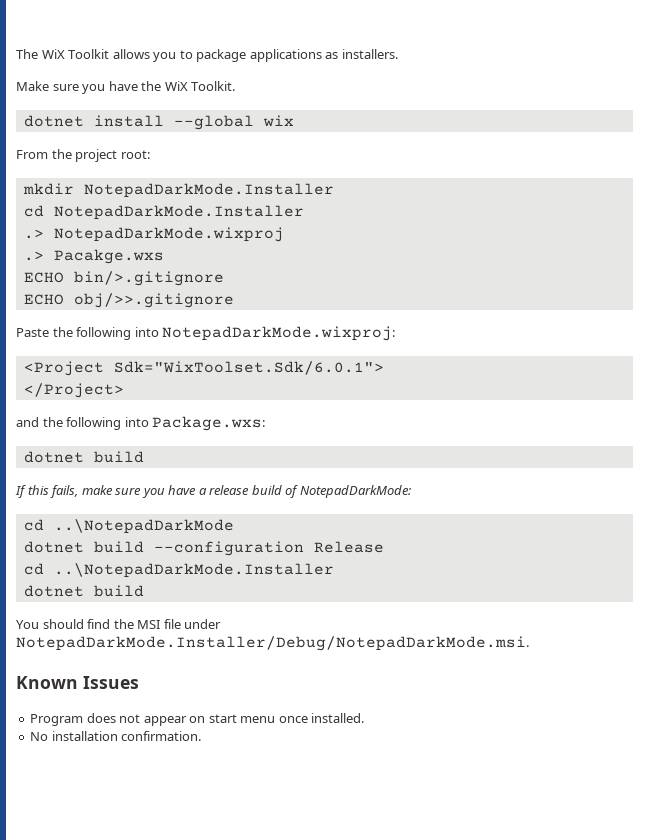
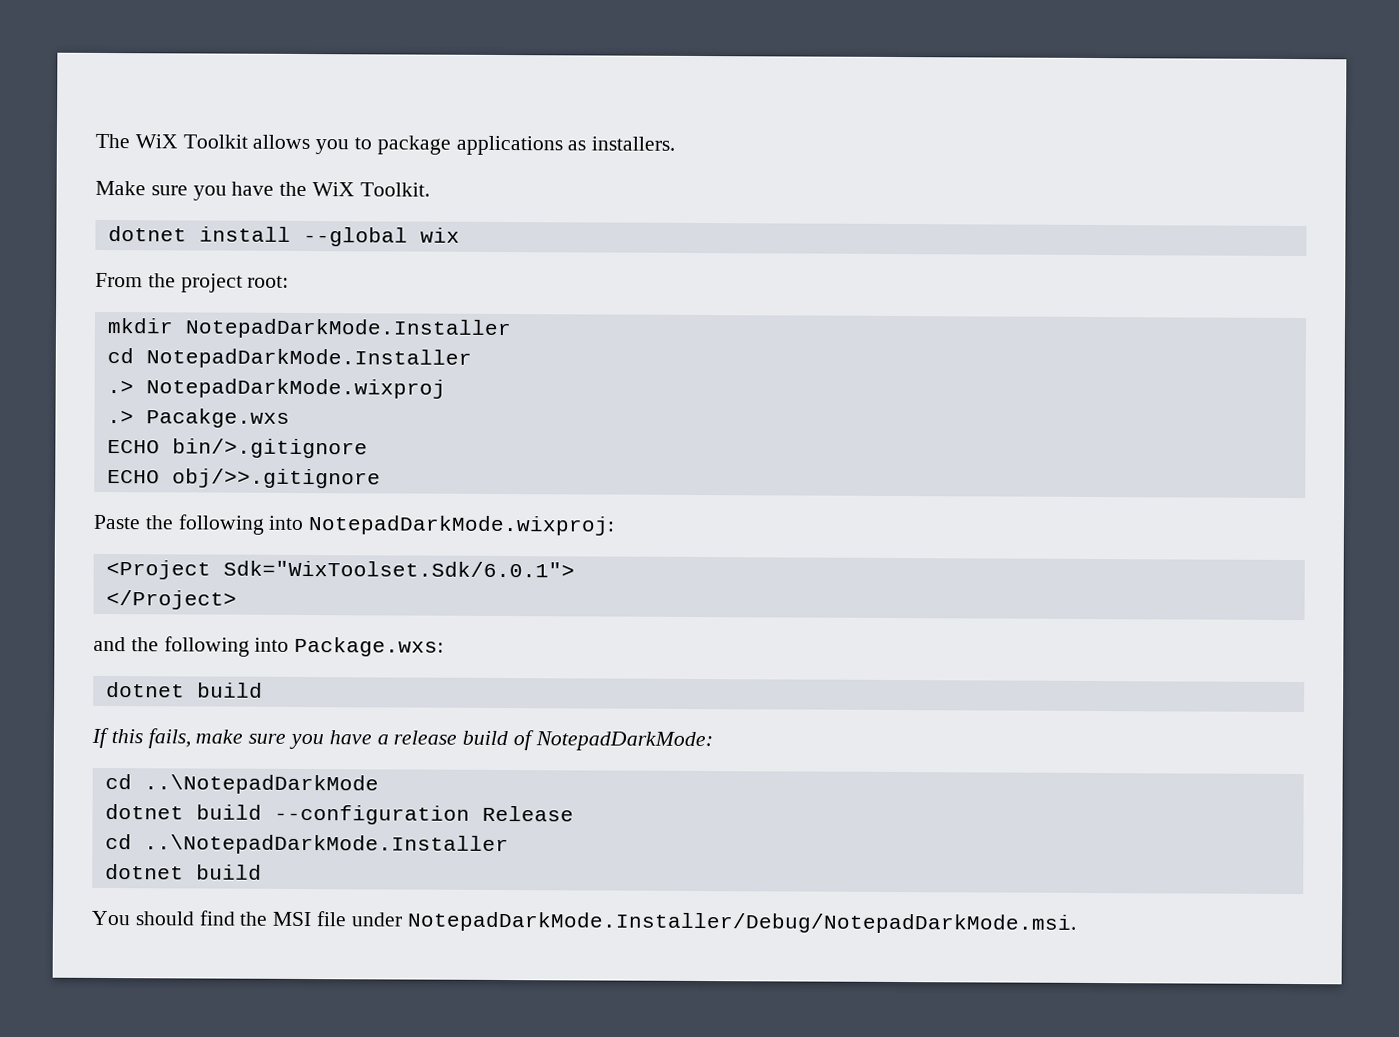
[16,676,139,689] [30,713,365,726] [30,731,202,741] // Known Issues // Program does not appear on start menu once installed. // No installation confirmation. -> (1076, 922) none

